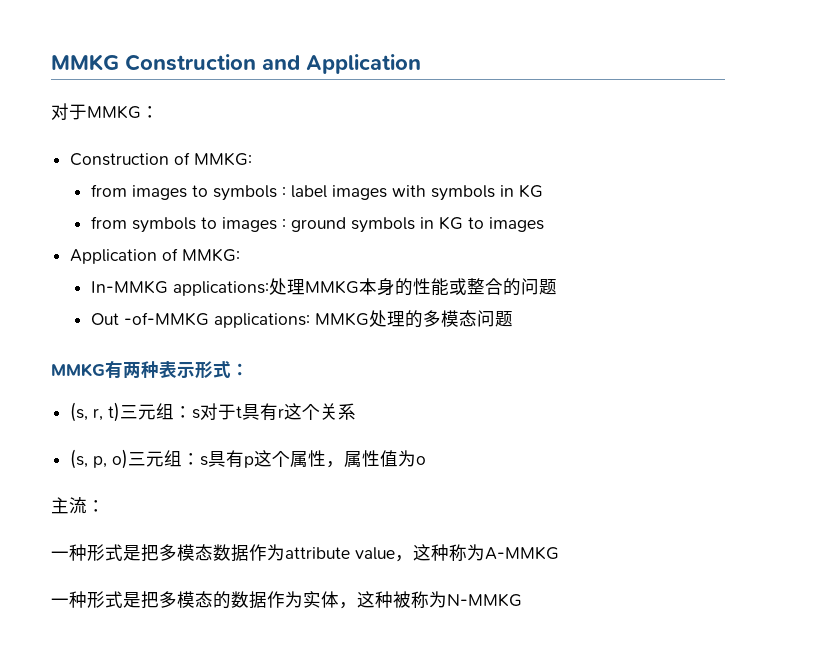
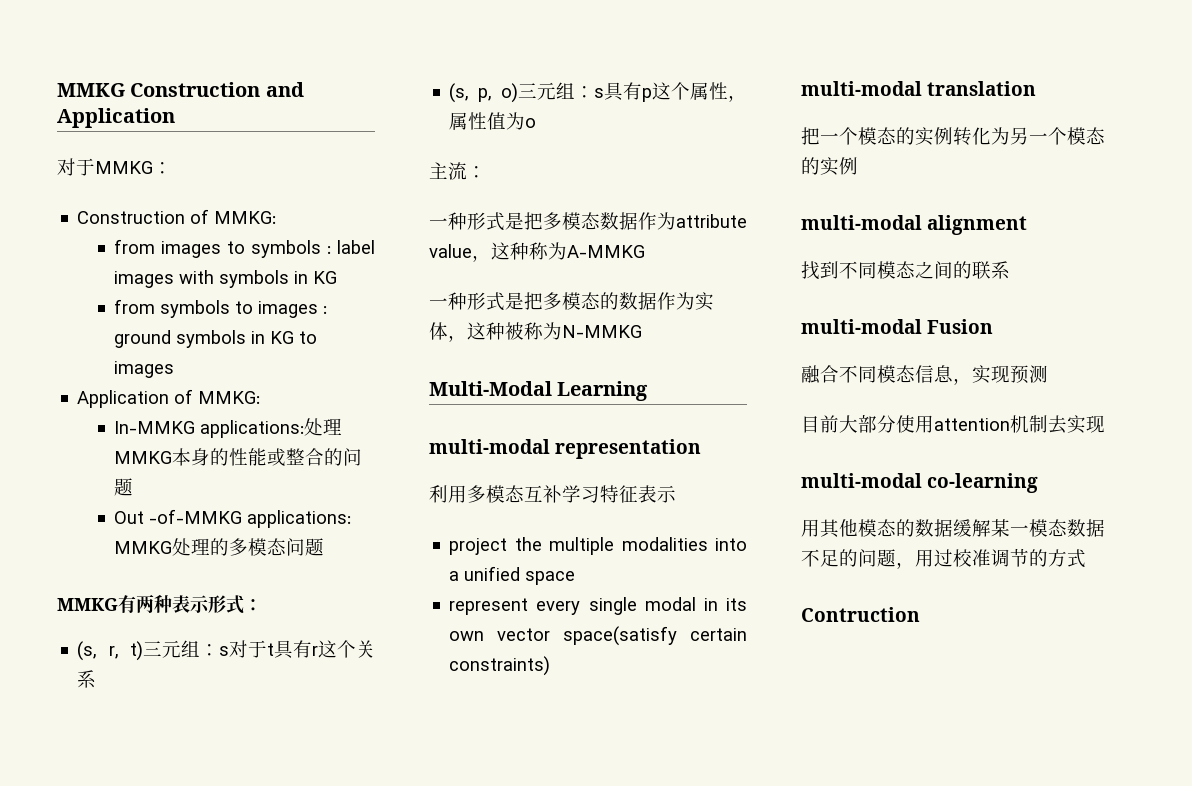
(522, 600) none -> [429,381,649,401] [429,439,702,459] [429,485,676,503] [449,537,747,555] [449,566,576,585] [449,597,747,615] [449,626,747,646] [449,656,551,676] [801,81,1037,96] [801,127,1105,146] [801,157,858,176] [801,215,1028,235] [801,261,1010,280] [801,319,994,334] [801,365,1048,385] [801,415,1105,434] [801,473,1039,493] [801,519,1105,538] [801,548,1086,569] [801,607,920,622] // Multi-Modal Learning // multi-modal representation // 利用多模态互补学习特征表示 // project the multiple modalities into a unified space // represent every single modal in its own vector space(satisfy certain constraints) // multi-modal translation // 把一个模态的实例转化为另一个模态的实例 // multi-modal alignment // 找到不同模态之间的联系 // multi-modal Fusion // 融合不同模态信息，实现预测 // 目前大部分使用attention机制去实现 // multi-modal co-learning // 用其他模态的数据缓解某一模态数据不足的问题，用过校准调节的方式 // Contruction

